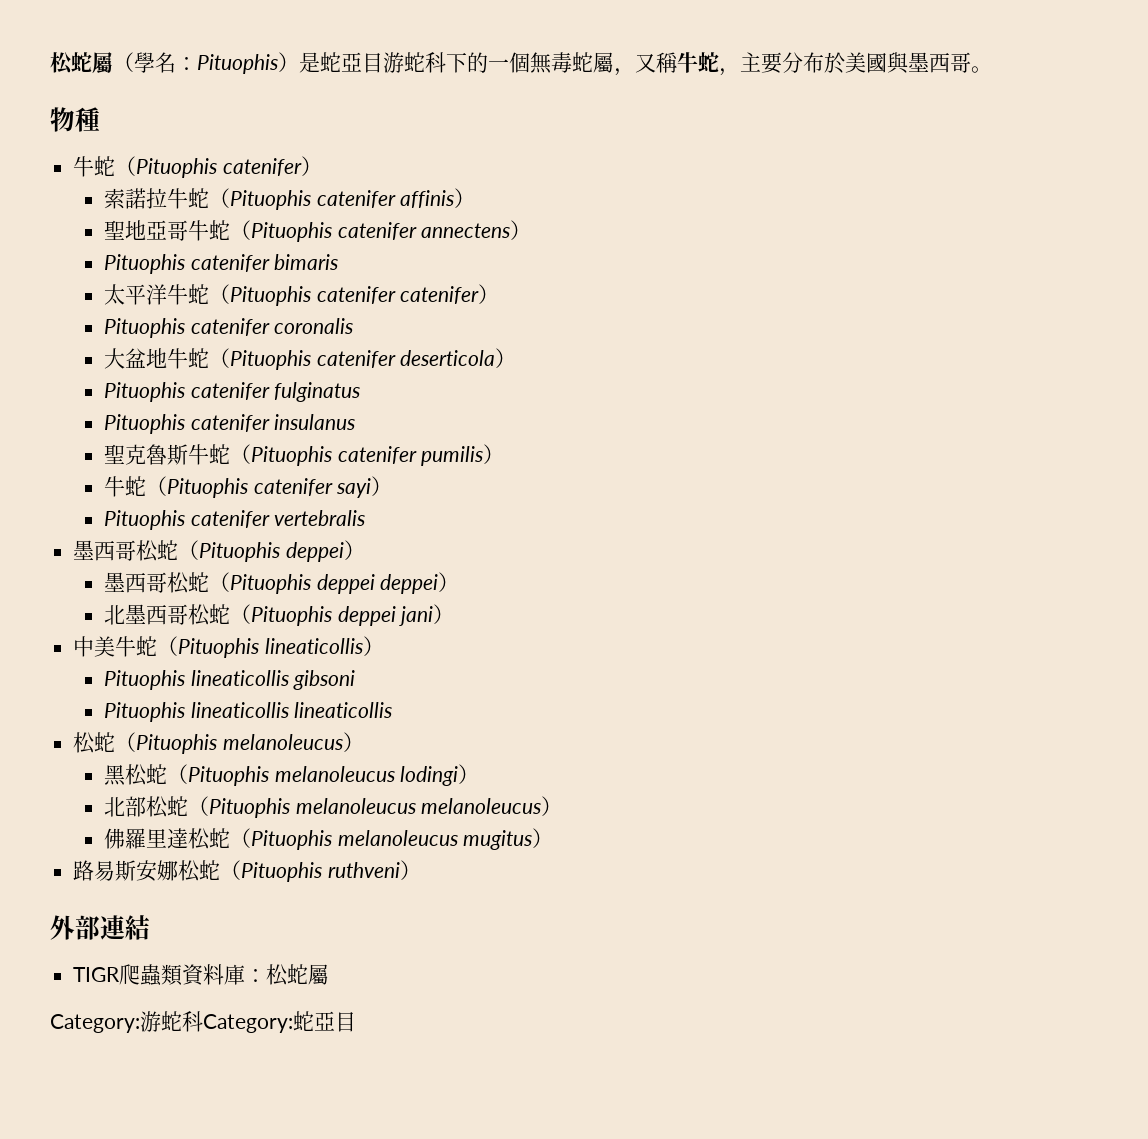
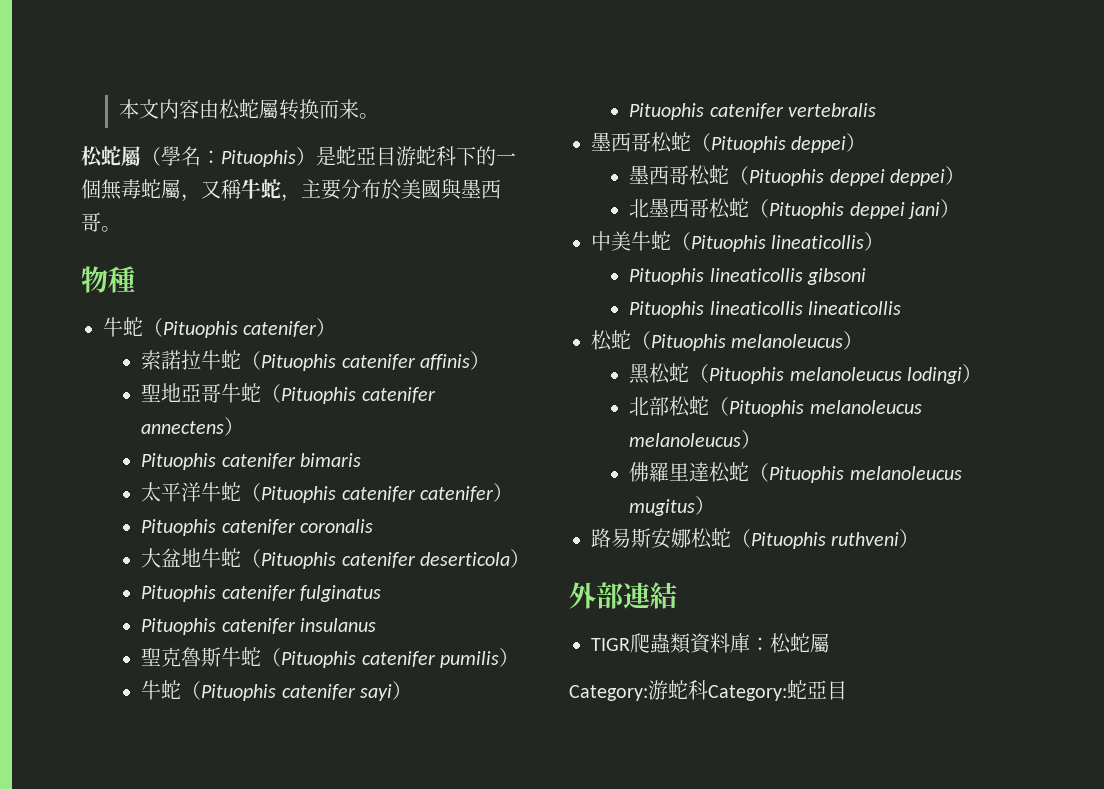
(50, 63) none -> [119,99,380,120] 本文内容由松蛇屬转换而来。 //

